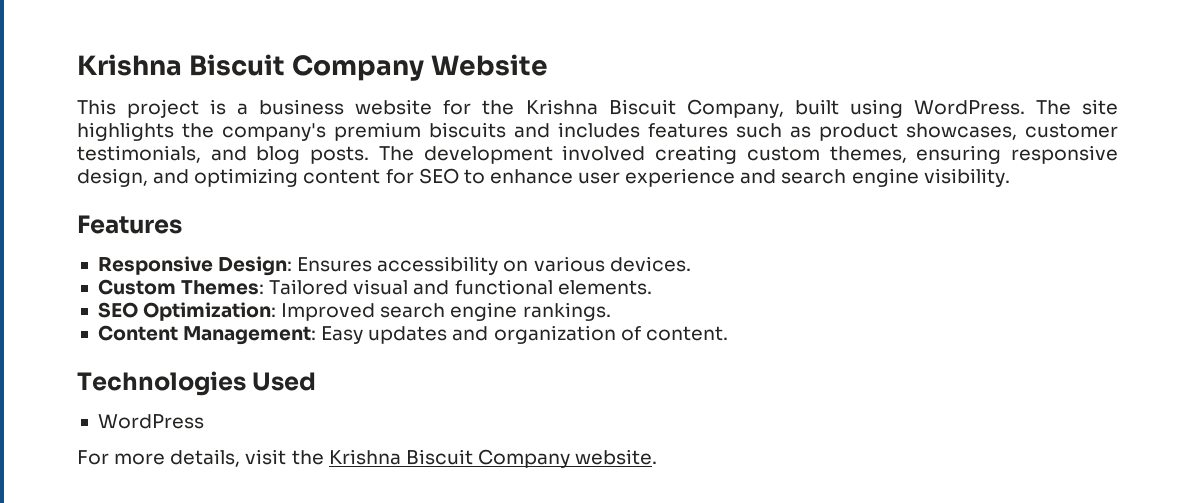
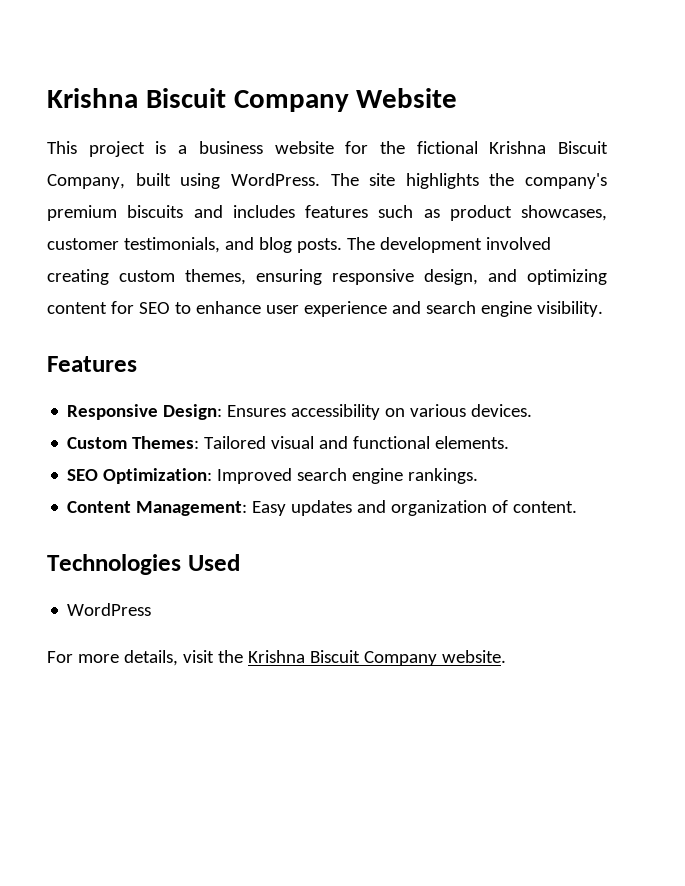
(515, 107) none -> [416,141,478,154] fictional

